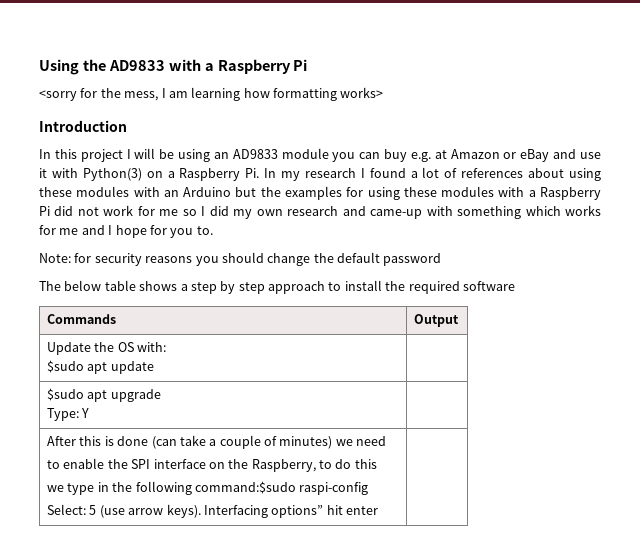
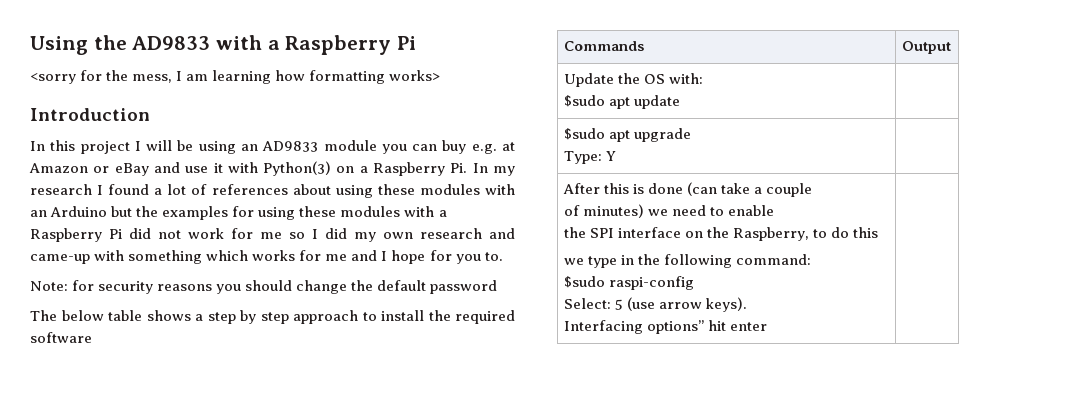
(261, 442) none -> (812, 190) //
(387, 441) // -> (706, 210) none
(105, 463) none -> (774, 210) //
[194,481,296,494] command:$sudo -> [735,254,811,265] [563,276,605,288] command: // $sudo
(201, 511) none -> (747, 304) //

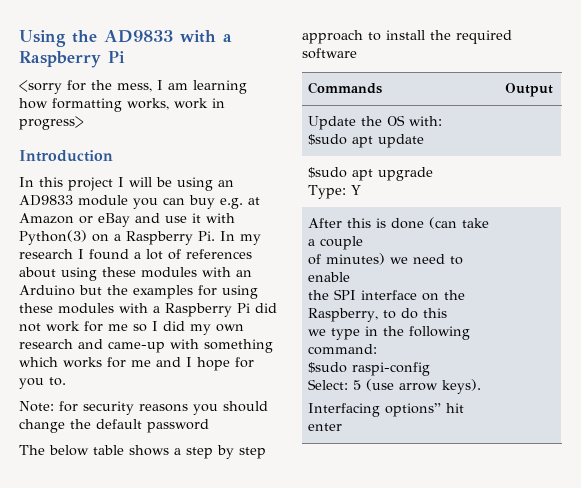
[389,70,441,81] works> -> [127,98,225,110] [19,116,84,130] works, work in progress>

